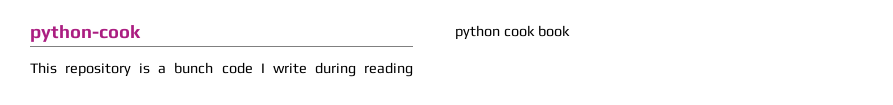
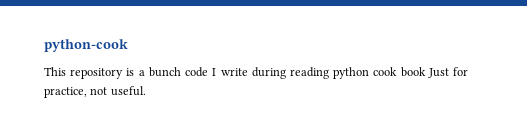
(570, 31) none -> [427,67,469,78] [44,86,146,98] Just for practice, not useful.

